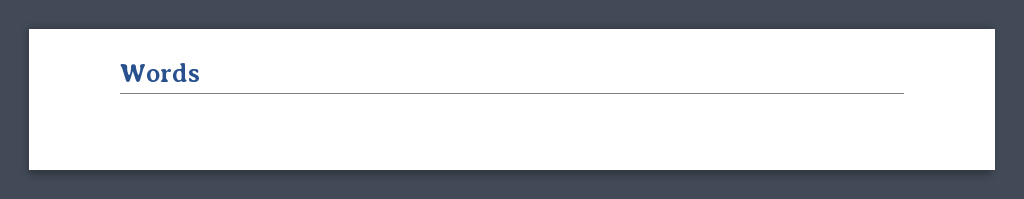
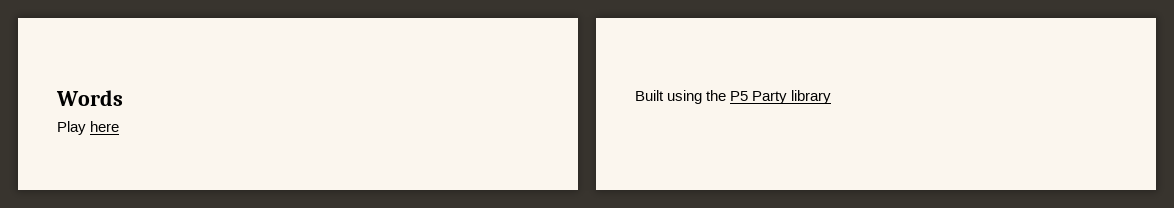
(200, 72) none -> [57,121,120,135] [635,90,832,104] // Play here // Built using the P5 Party library

